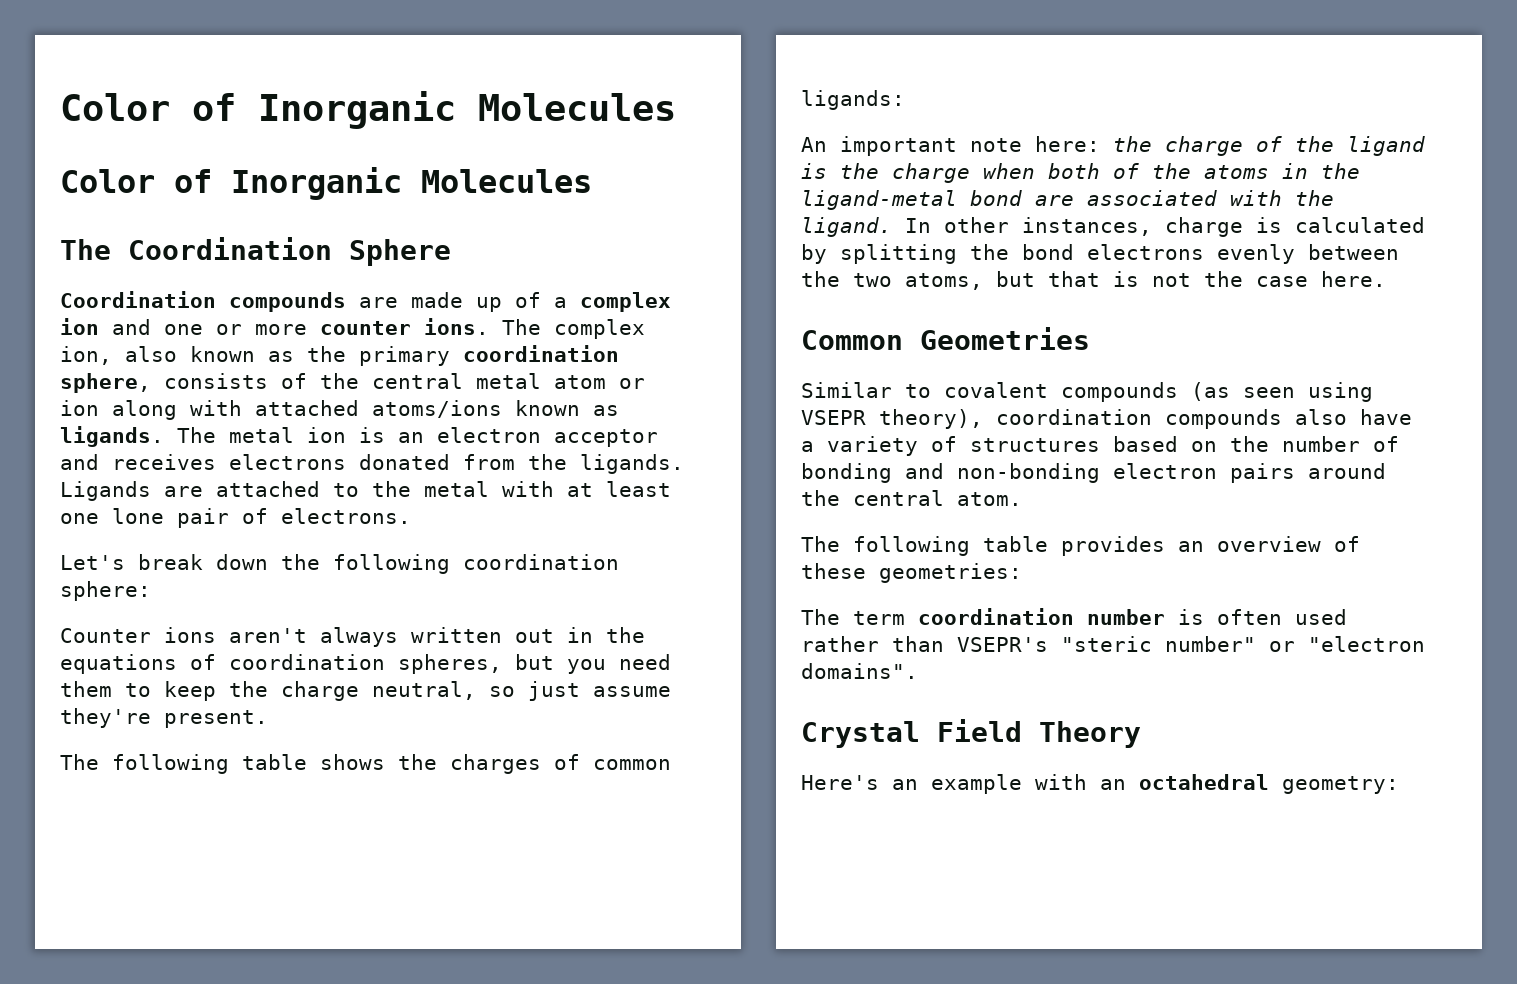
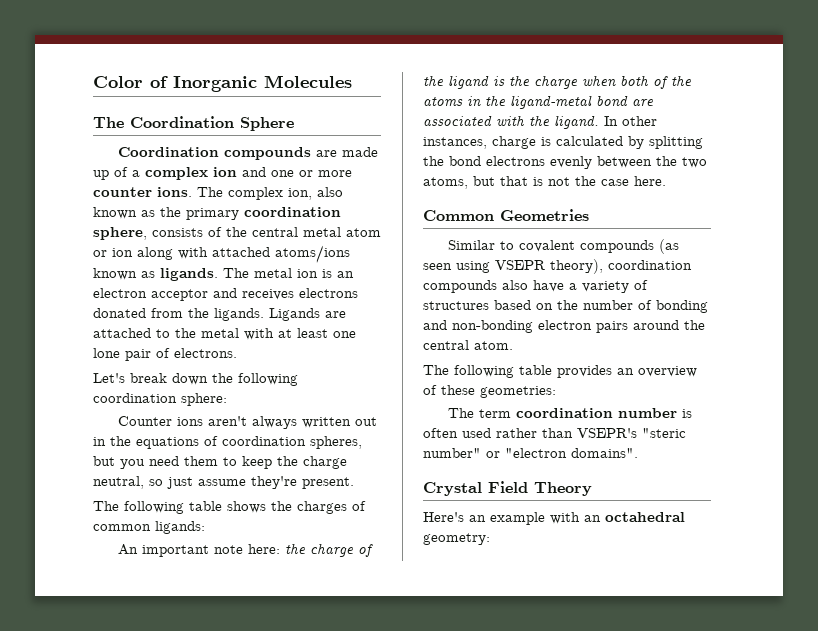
[60,91,676,129] [60,167,592,200] Color of Inorganic Molecules // Color of Inorganic Molecules -> [93,75,352,92] Color of Inorganic Molecules

